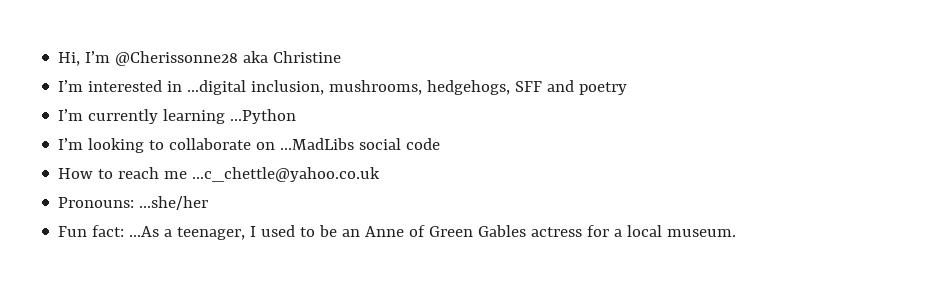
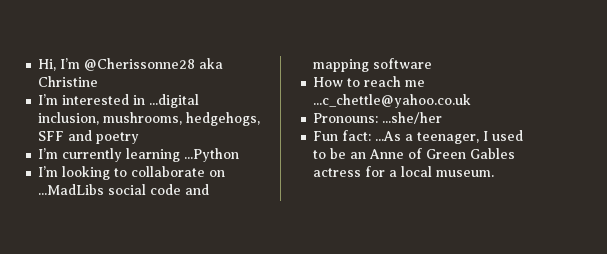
(441, 144) none -> [185,184,210,195] [313,58,433,72] and mapping software

